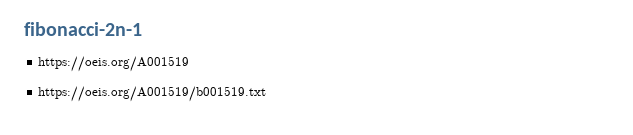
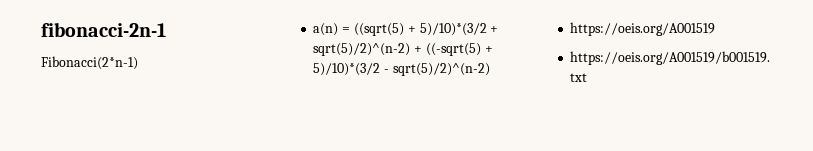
(142, 29) none -> [41,56,138,70] [313,23,499,36] [313,43,493,56] [313,63,490,76] // Fibonacci(2*n-1) // a(n) = ((sqrt(5) + 5)/10)*(3/2 + sqrt(5)/2)^(n-2) + ((-sqrt(5) + 5)/10)*(3/2 - sqrt(5)/2)^(n-2)

